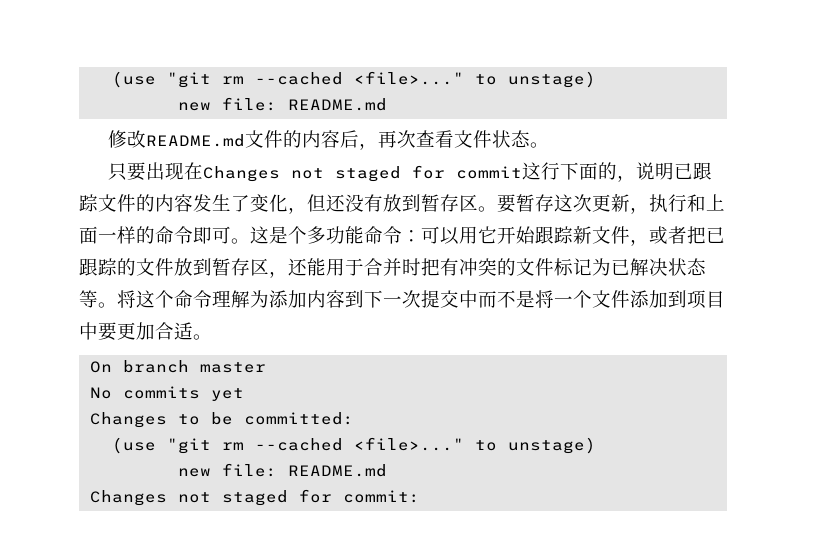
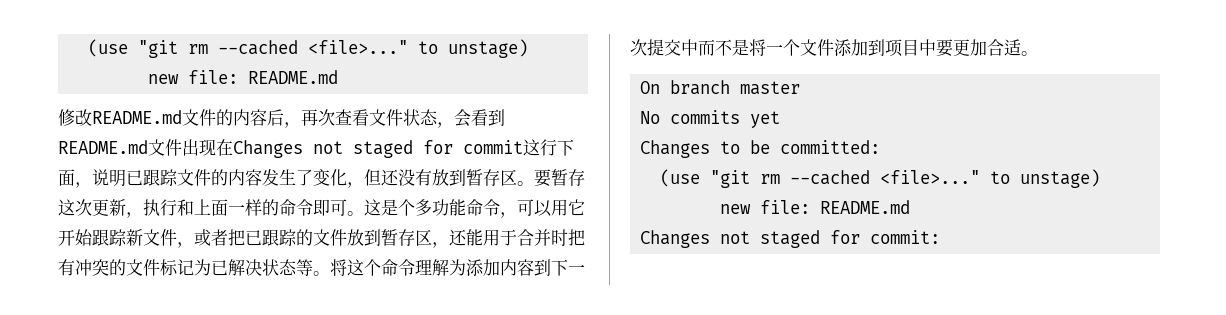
[530,142,550,148] [108,162,147,181] 。 // 只要 -> [437,109,505,128] [58,139,182,156] ，会看到README.md文件
[598,162,618,180] 的 -> (75, 177) none
[402,230,421,242] ： -> [500,212,517,218] ，

